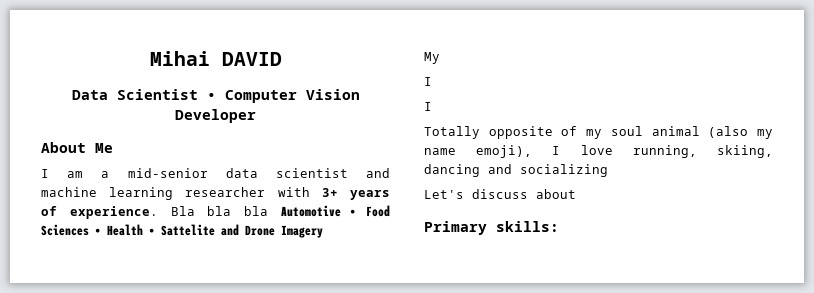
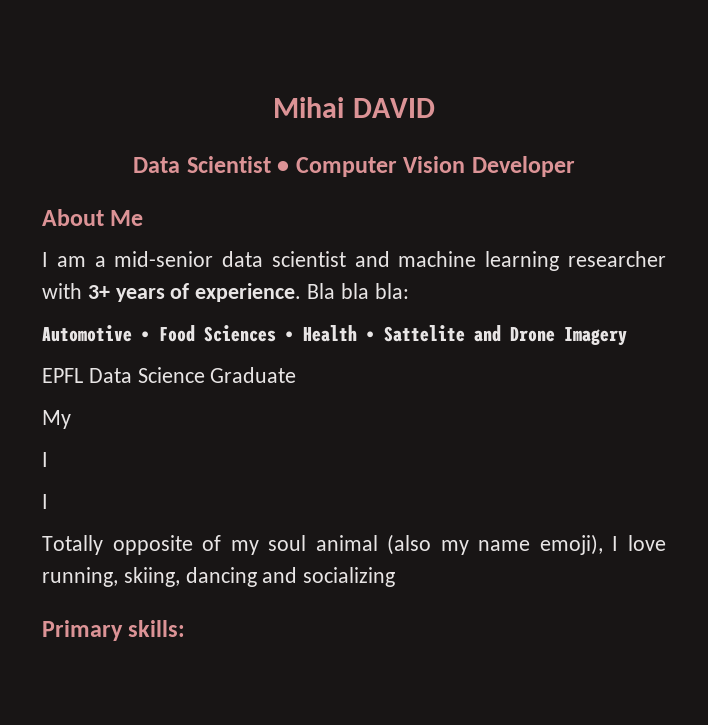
[244,206,269,216] bla -> [374,283,409,299] bla: //
(323, 231) none -> [42,367,297,383] // EPFL Data Science Graduate
[424,189,576,199] // Let's discuss about -> (396, 577) none

